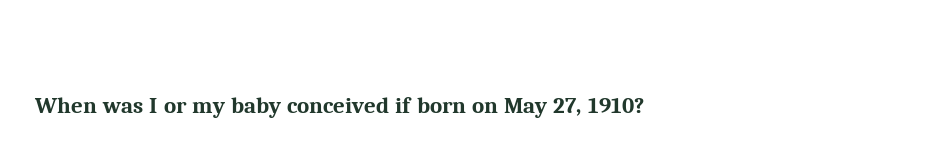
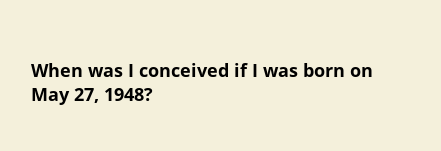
[163,97,413,118] or my baby conceived if -> [139,63,298,77] conceived if I was
[587,97,644,113] 1910? -> [104,88,153,101] 1948?

